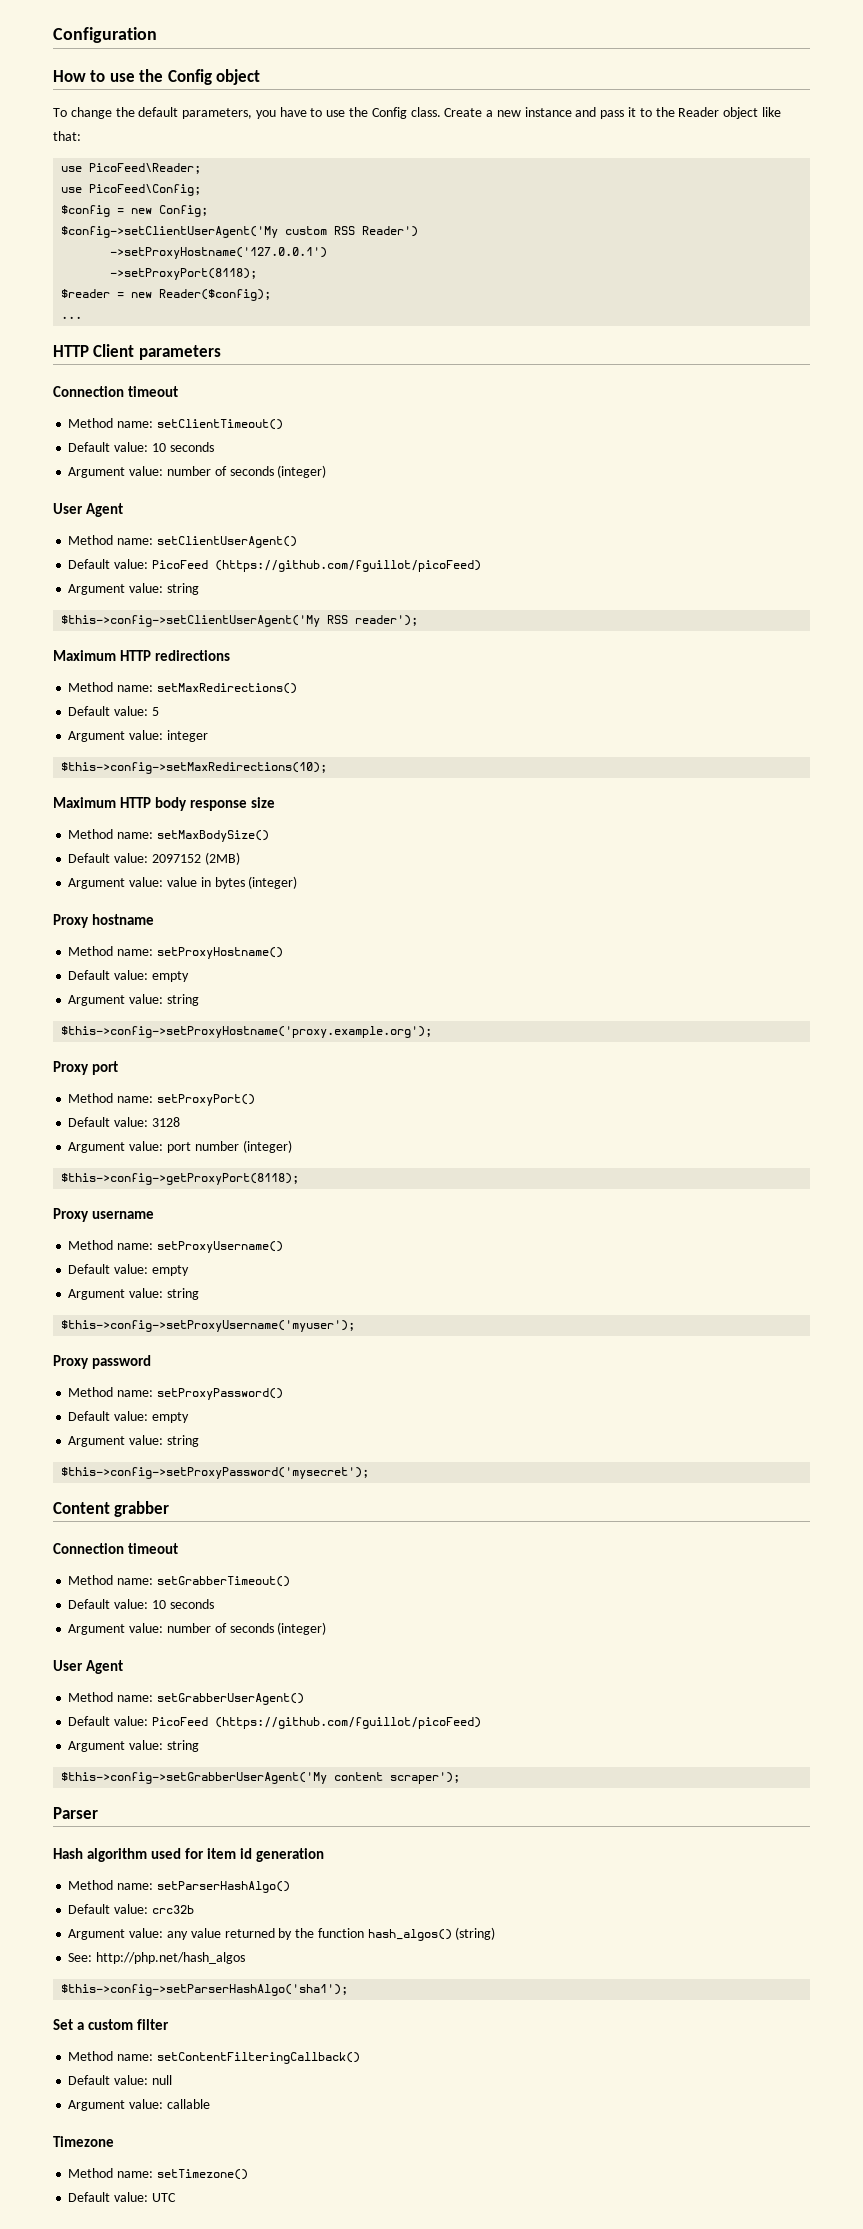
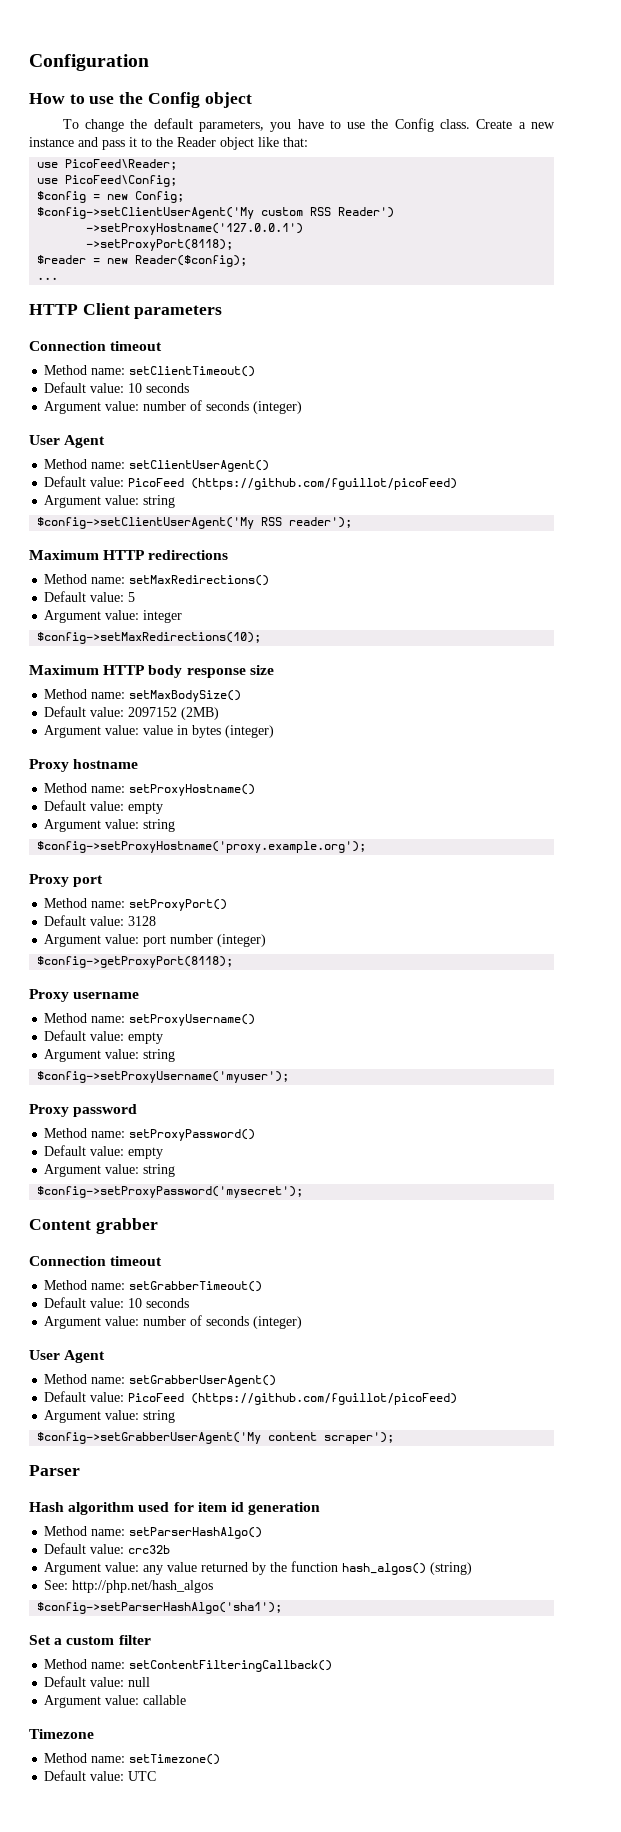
[61,615,321,627] $this->config->setClientUserAgent('My -> [37,517,255,529] $config->setClientUserAgent('My
[61,762,328,774] $this->config->setMaxRedirections(10); -> [37,632,262,644] $config->setMaxRedirections(10);
[61,1026,433,1038] $this->config->setProxyHostname('proxy.example.org'); -> [37,841,367,853] $config->setProxyHostname('proxy.example.org');
[61,1173,300,1185] $this->config->getProxyPort(8118); -> [37,956,234,968] $config->getProxyPort(8118);
[61,1320,356,1332] $this->config->setProxyUsername('myuser'); -> [37,1071,290,1083] $config->setProxyUsername('myuser');
[61,1467,370,1479] $this->config->setProxyPassword('mysecret'); -> [37,1186,304,1198] $config->setProxyPassword('mysecret');
[61,1772,328,1784] $this->config->setGrabberUserAgent('My -> [37,1432,262,1444] $config->setGrabberUserAgent('My
[61,1984,349,1996] $this->config->setParserHashAlgo('sha1'); -> [37,1602,283,1614] $config->setParserHashAlgo('sha1');

